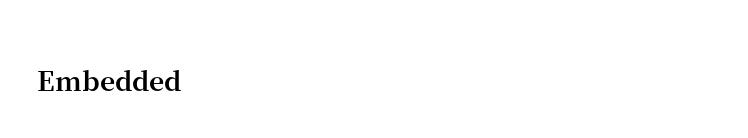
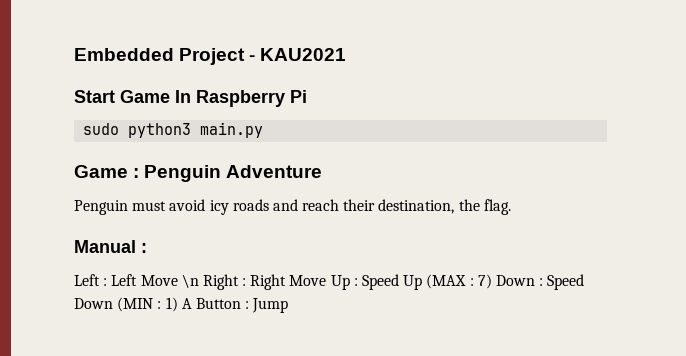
(181, 80) none -> [179,48,347,65] [74,90,307,107] [83,122,264,138] [74,165,323,182] [74,199,511,215] [74,240,147,253] [74,274,585,290] [74,297,289,313] Project - KAU2021 // Start Game In Raspberry Pi // sudo python3 main.py // Game : Penguin Adventure // Penguin must avoid icy roads and reach their destination, the flag. // Manual : // Left : Left Move \n Right : Right Move Up : Speed Up (MAX : 7) Down : Speed Down (MIN : 1) A Button : Jump

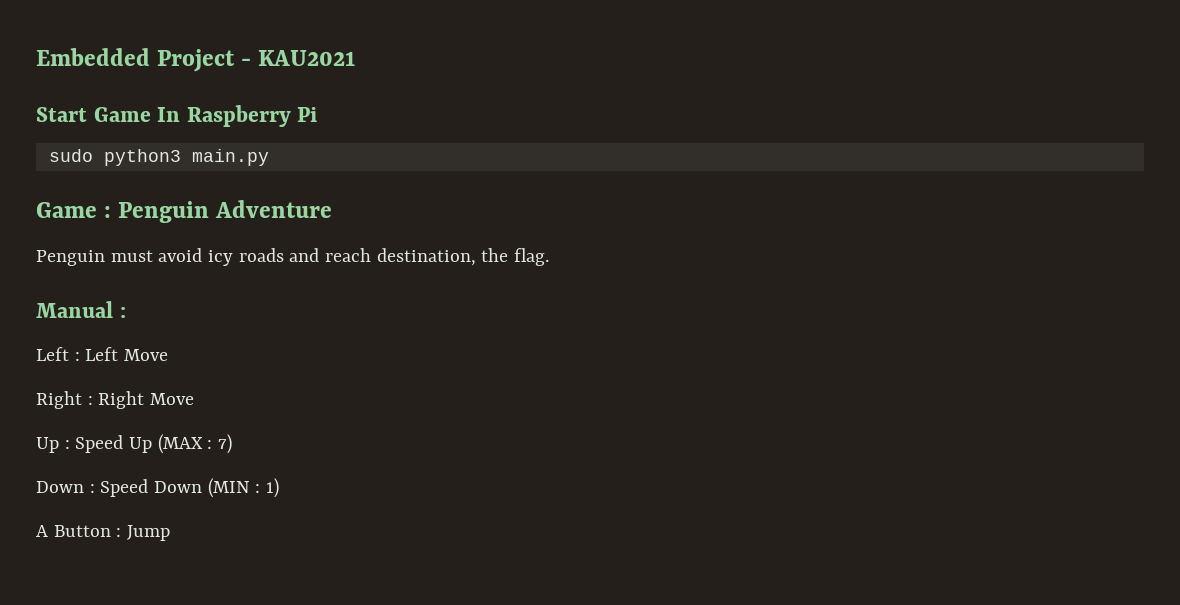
[343,199,376,211] their -> (372, 255) none
[181,274,199,288] \n -> (169, 355) //
(327, 280) none -> (195, 399) //
(492, 281) none -> (233, 444) //
(178, 304) none -> (280, 488) //

